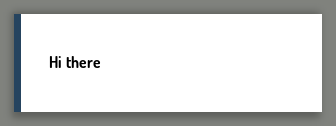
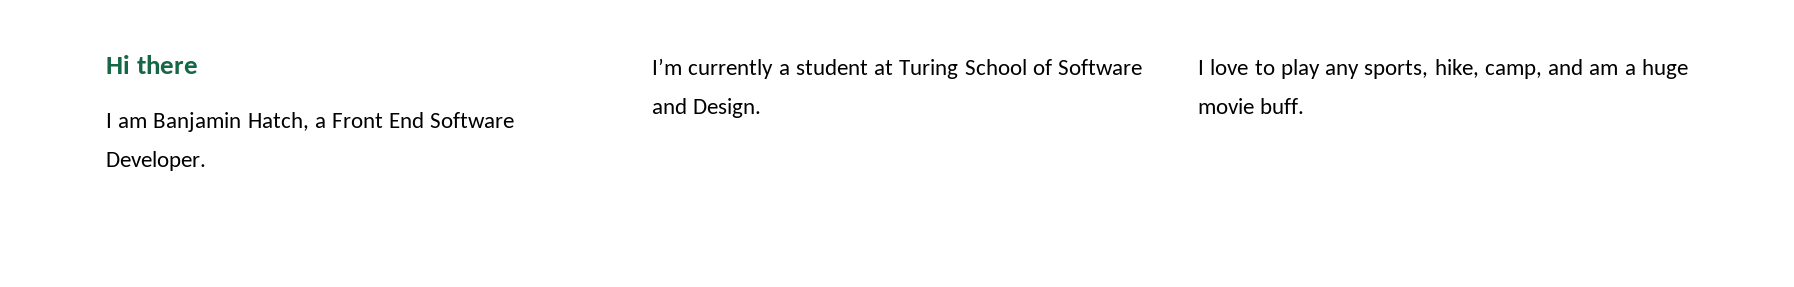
(102, 62) none -> [106,112,515,132] [106,151,206,171] [652,58,1142,79] [652,98,762,118] [1198,59,1688,79] [1198,98,1305,114] // I am Banjamin Hatch, a Front End Software Developer. // I’m currently a student at Turing School of Software and Design. // I love to play any sports, hike, camp, and am a huge movie buff.

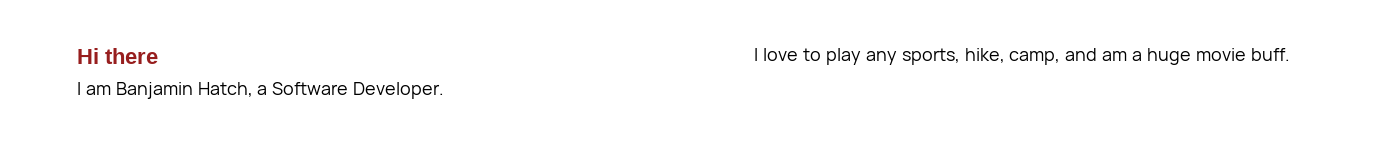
[332,112,425,128] Front End -> (268, 90) none
[652,58,1142,79] [652,98,762,118] // I’m currently a student at Turing School of Software and Design. -> (445, 90) none

